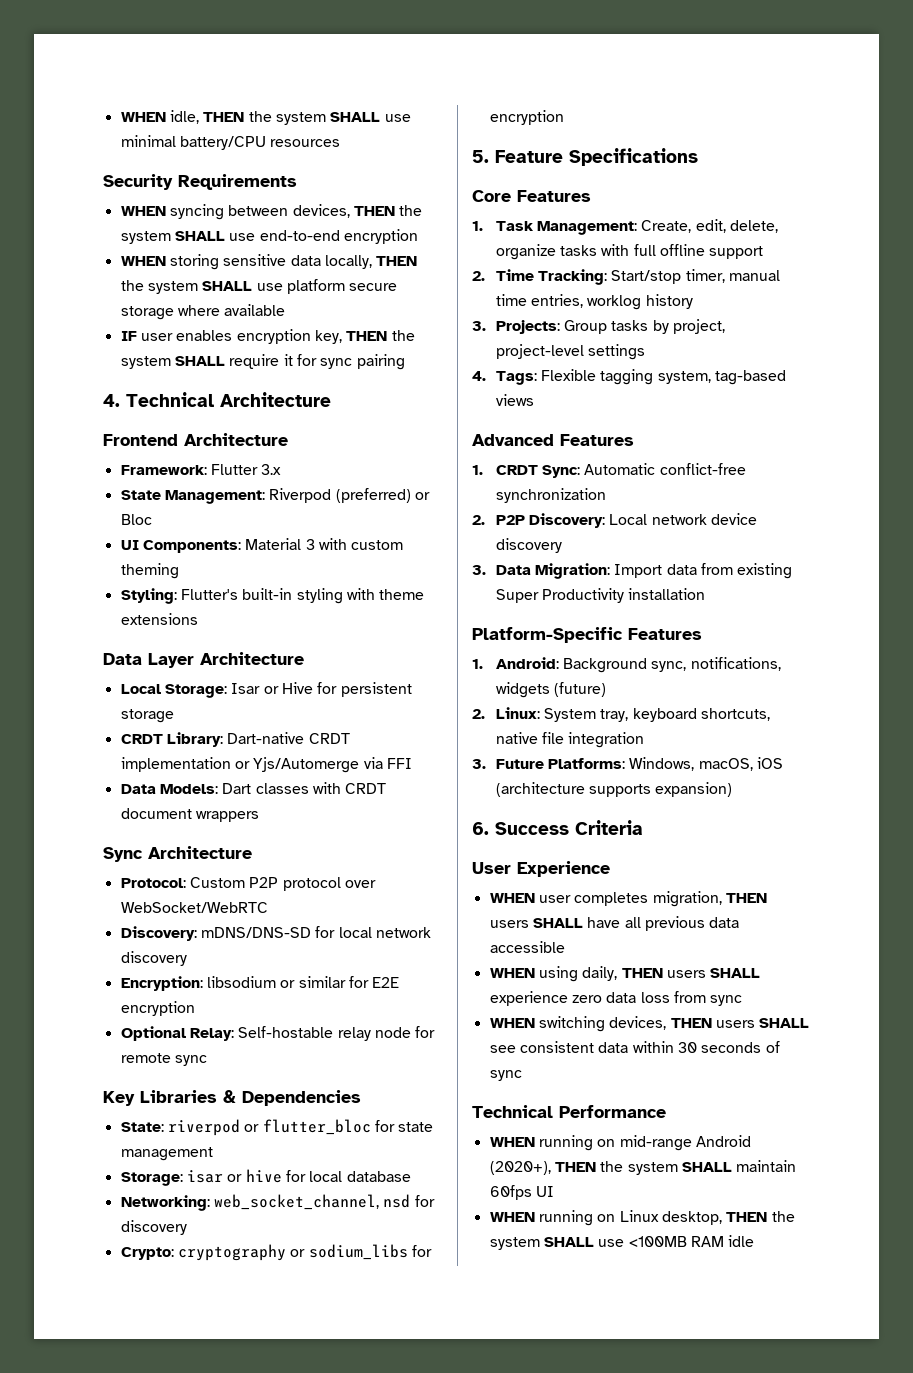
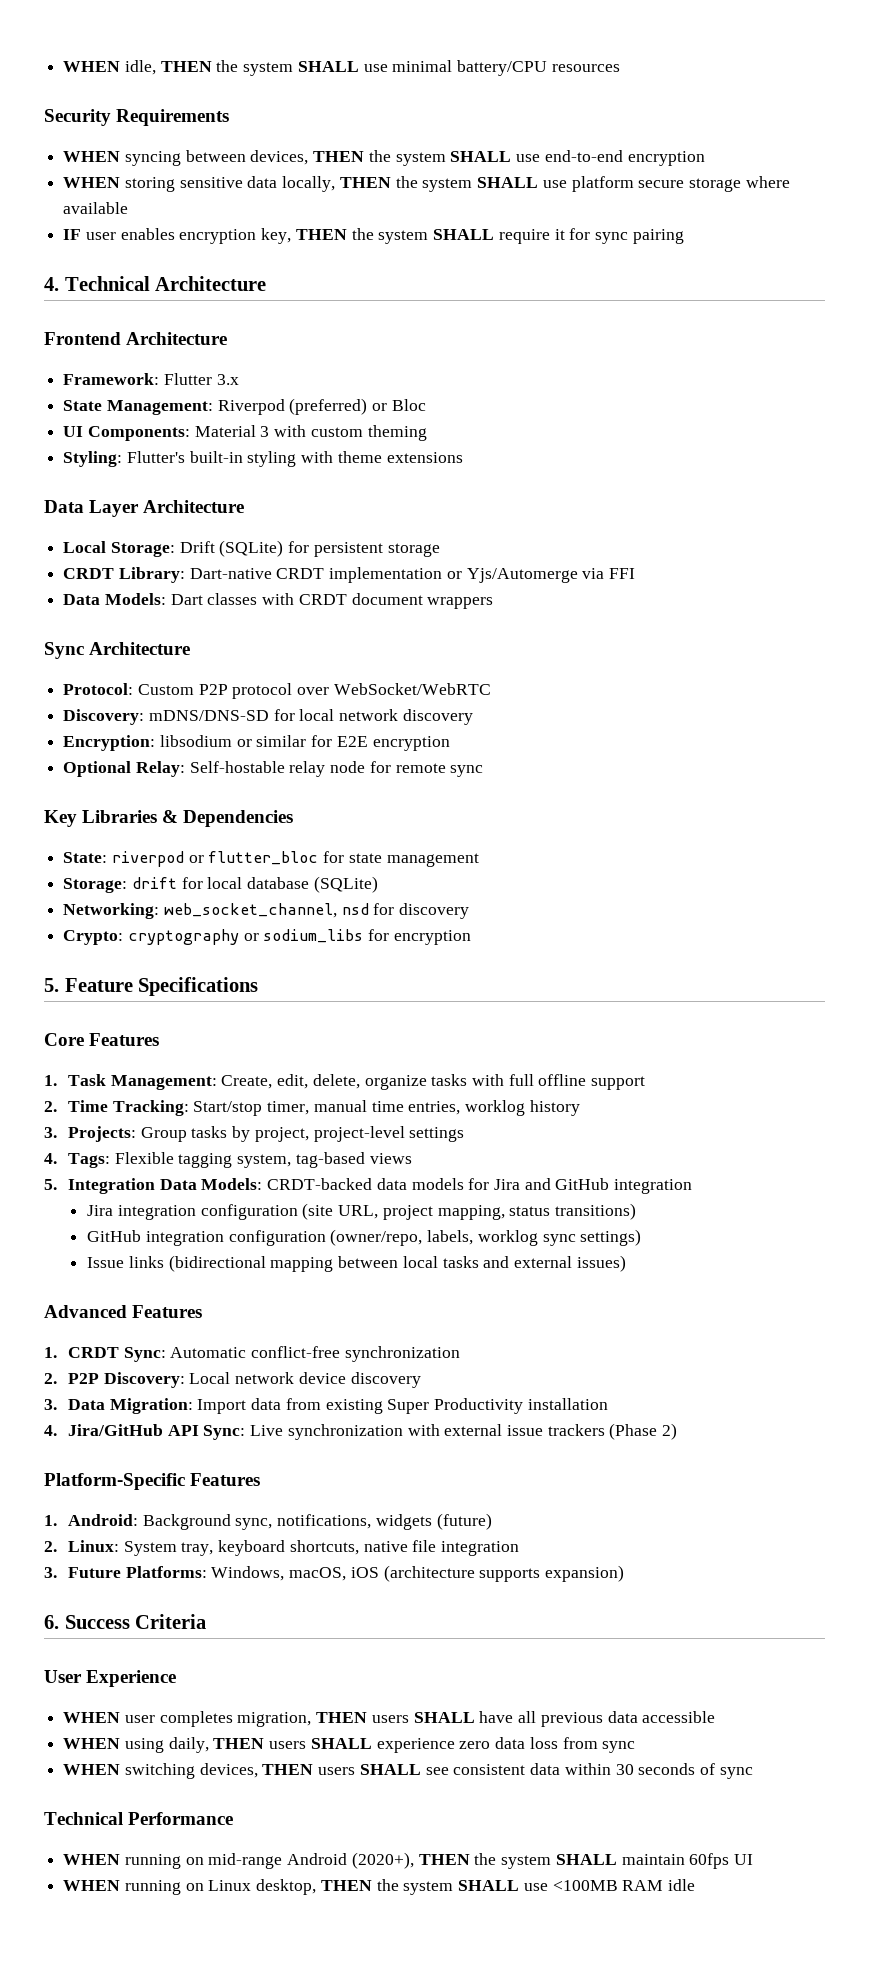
[231,682,313,694] Isar or Hive -> [179,540,284,557] Drift (SQLite)
[186,1169,282,1183] isar or hive -> [131,877,177,889] drift
(411, 1176) none -> [313,876,378,893] (SQLite)
(534, 400) none -> [44,1178,693,1194] [87,1203,637,1220] [87,1229,642,1246] [87,1255,626,1272] // 5. Integration Data Models: CRDT-backed data models for Jira and GitHub integration // Jira integration configuration (site URL, project mapping, status transitions) // GitHub integration configuration (owner/repo, labels, worklog sync settings) // Issue links (bidirectional mapping between local tasks and external issues)
(706, 594) none -> [44,1423,678,1440] // 4. Jira/GitHub API Sync: Live synchronization with external issue trackers (Phase 2)

